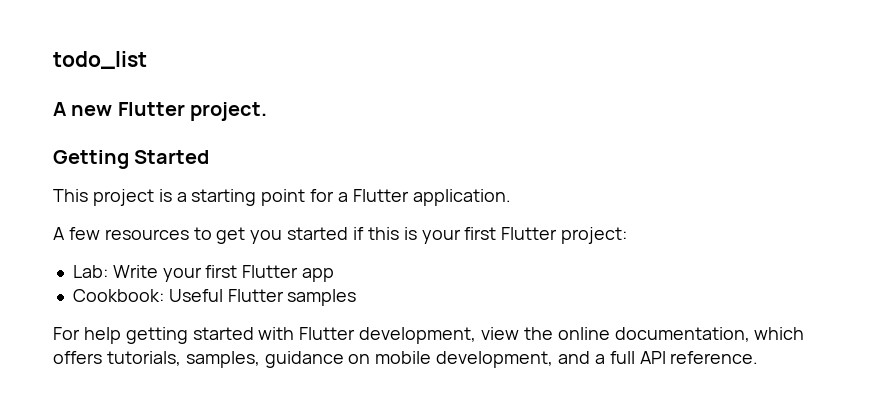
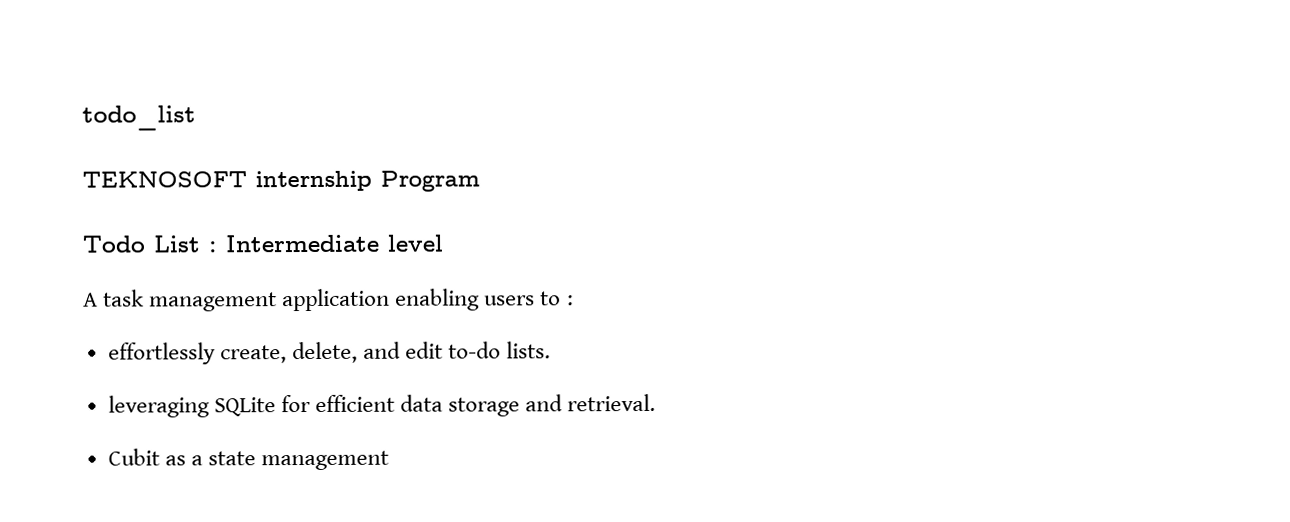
[53,102,268,121] [53,150,210,169] [53,189,511,206] [53,227,628,244] [72,265,335,282] [72,289,357,306] [53,327,805,344] [53,351,759,368] A new Flutter project. // Getting Started // This project is a starting point for a Flutter application. // A few resources to get you started if this is your first Flutter project: // Lab: Write your first Flutter app // Cookbook: Useful Flutter samples // For help getting started with Flutter development, view the online documentation, which offers tutorials, samples, guidance on mobile development, and a full API reference. -> [82,170,480,192] [82,234,443,253] [83,288,574,312] [107,341,552,365] [107,393,657,418] [107,448,390,471] TEKNOSOFT internship Program // Todo List : Intermediate level // A task management application enabling users to : // effortlessly create, delete, and edit to-do lists. // leveraging SQLite for efficient data storage and retrieval. // Cubit as a state management

